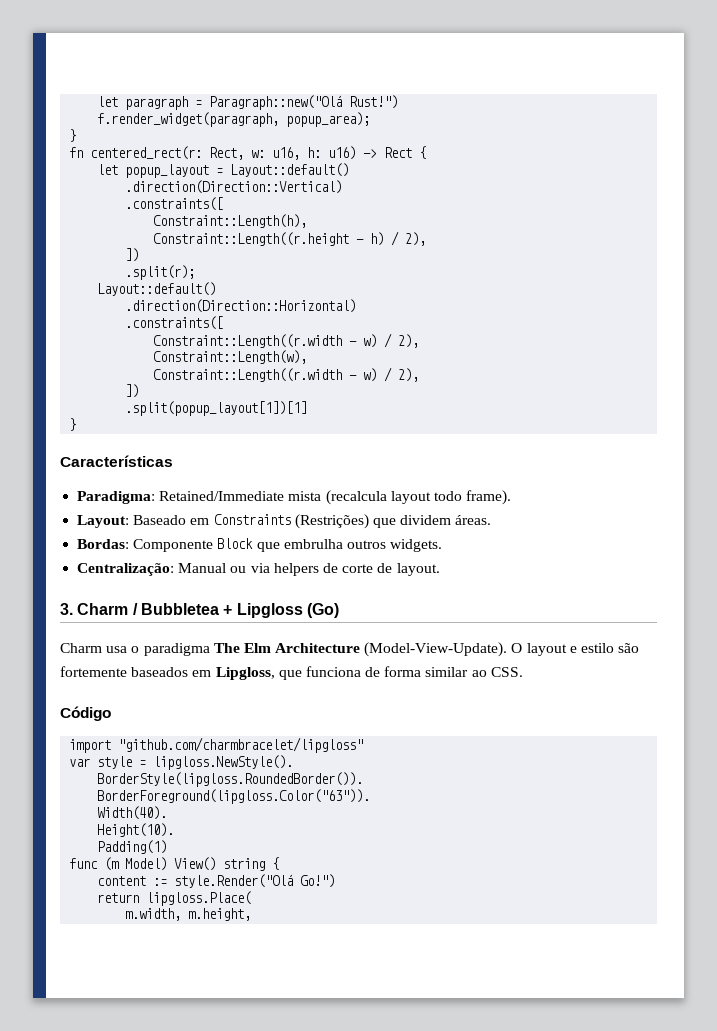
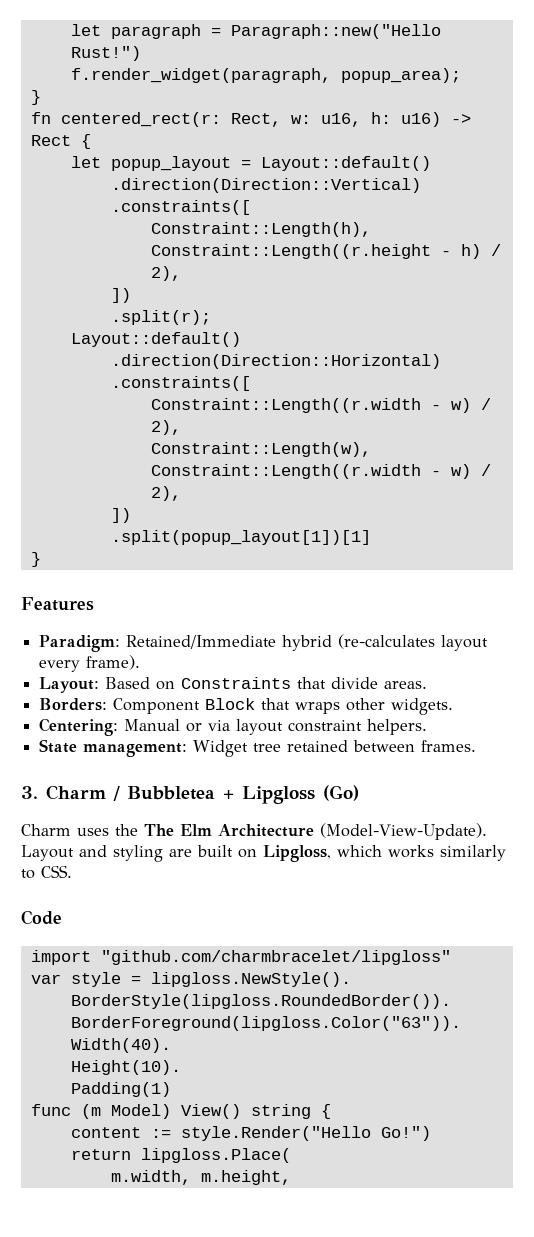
[209,95,343,110] Paragraph::new("Olá -> [230,24,441,39] Paragraph::new("Hello
[60,455,173,467] [77,490,512,505] [77,514,492,529] [77,538,443,552] [77,563,440,576] Características // Paradigma: Retained/Immediate mista (recalcula layout todo frame). // Layout: Baseado em Constraints (Restrições) que dividem áreas. // Bordas: Componente Block que embrulha outros widgets. // Centralização: Manual ou via helpers de corte de layout. -> [21,597,94,611] [39,634,489,652] [39,655,141,672] [39,677,428,693] [39,698,454,715] [39,718,428,736] [39,739,477,757] Features // Paradigm: Retained/Immediate hybrid (re-calculates layout every frame). // Layout: Based on Constraints that divide areas. // Borders: Component Block that wraps other widgets. // Centering: Manual or via layout constraint helpers. // State management: Widget tree retained between frames.
[106,643,210,656] usa o paradigma -> [77,824,138,836] uses the
[511,643,640,656] [60,666,487,680] O layout e estilo são fortemente baseados em Lipgloss, que funciona de forma similar ao -> [21,845,506,862] [21,869,35,879] Layout and styling are built on Lipgloss, which works similarly to
[60,706,111,721] Código -> [21,910,62,925] Code
[174,874,294,888] style.Render("Olá -> [180,1126,371,1141] style.Render("Hello

